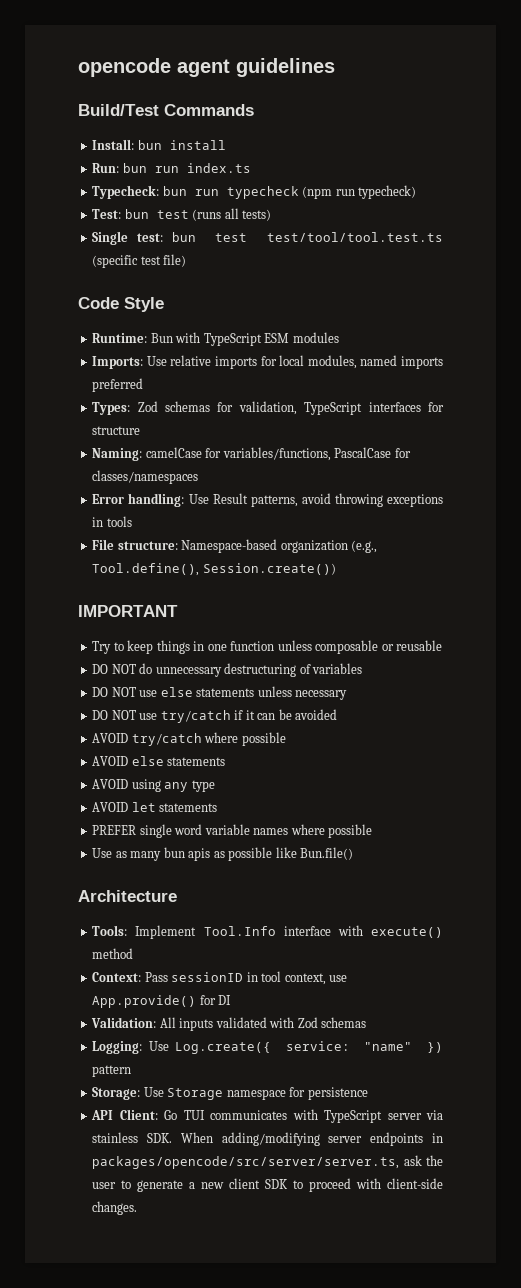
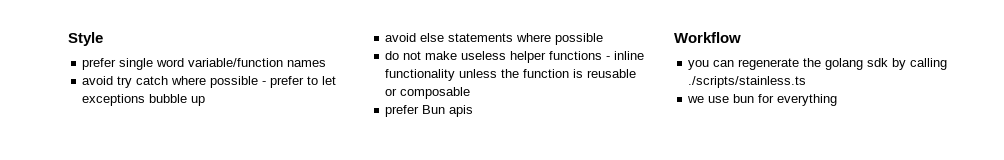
[78,58,335,77] [78,104,254,116] [92,139,226,150] [92,163,251,173] [92,185,417,199] [92,208,272,221] [92,231,443,245] [92,254,187,268] [78,297,164,312] [92,332,339,346] [92,355,443,369] [92,378,144,392] [92,401,444,415] [92,426,141,435] [92,447,411,461] [92,470,199,484] [92,493,443,507] [92,516,132,527] [92,539,378,553] [92,563,336,576] [78,605,178,617] [92,640,443,654] [92,663,363,677] [92,686,348,700] [92,709,338,723] [92,732,286,746] [92,756,226,766] [92,779,215,792] [92,802,218,812] [92,824,373,838] [92,847,354,861] [78,890,177,902] [92,925,443,939] [92,948,134,959] [92,971,348,985] [92,995,232,1008] [91,1017,367,1031] [92,1041,443,1054] [92,1065,132,1077] [92,1087,368,1100] [91,1109,443,1123] [92,1132,443,1146] [92,1155,444,1169] [92,1178,443,1192] [92,1201,138,1215] opencode agent guidelines // Build/Test Commands // Install: bun install // Run: bun run index.ts // Typecheck: bun run typecheck (npm run typecheck) // Test: bun test (runs all tests) // Single test: bun test test/tool/tool.test.ts (specific test file) // Code Style // Runtime: Bun with TypeScript ESM modules // Imports: Use relative imports for local modules, named imports preferred // Types: Zod schemas for validation, TypeScript interfaces for structure // Naming: camelCase for variables/functions, PascalCase for classes/namespaces // Error handling: Use Result patterns, avoid throwing exceptions in tools // File structure: Namespace-based organization (e.g., Tool.define(), Session.create()) // IMPORTANT // Try to keep things in one function unless composable or reusable // DO NOT do unnecessary destructuring of variables // DO NOT use else statements unless necessary // DO NOT use try/catch if it can be avoided // AVOID try/catch where possible // AVOID else statements // AVOID using any type // AVOID let statements // PREFER single word variable names where possible // Use as many bun apis as possible like Bun.file() // Architecture // Tools: Implement Tool.Info interface with execute() method // Context: Pass sessionID in tool context, use App.provide() for DI // Validation: All inputs validated with Zod schemas // Logging: Use Log.create({ service: "name" }) pattern // Storage: Use Storage namespace for persistence // API Client: Go TUI communicates with TypeScript server via stainless SDK. When adding/modifying server endpoints in packages/opencode/src/server/server.ts, ask the user to generate a new client SDK to proceed with client-side changes. -> [68,32,103,46] [82,58,327,70] [82,76,337,88] [82,94,206,106] [385,33,604,45] [385,51,645,63] [385,69,637,81] [385,87,471,99] [385,105,474,117] [674,32,741,43] [688,58,948,70] [688,76,807,88] [687,94,838,106] Style // prefer single word variable/function names // avoid try catch where possible - prefer to let exceptions bubble up // avoid else statements where possible // do not make useless helper functions - inline functionality unless the function is reusable or composable // prefer Bun apis // Workflow // you can regenerate the golang sdk by calling ./scripts/stainless.ts // we use bun for everything

